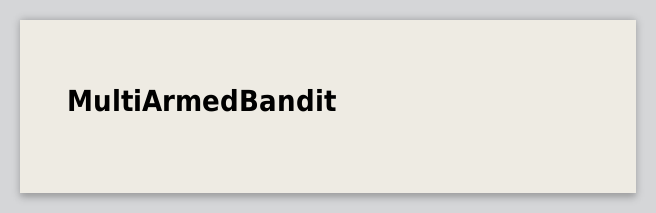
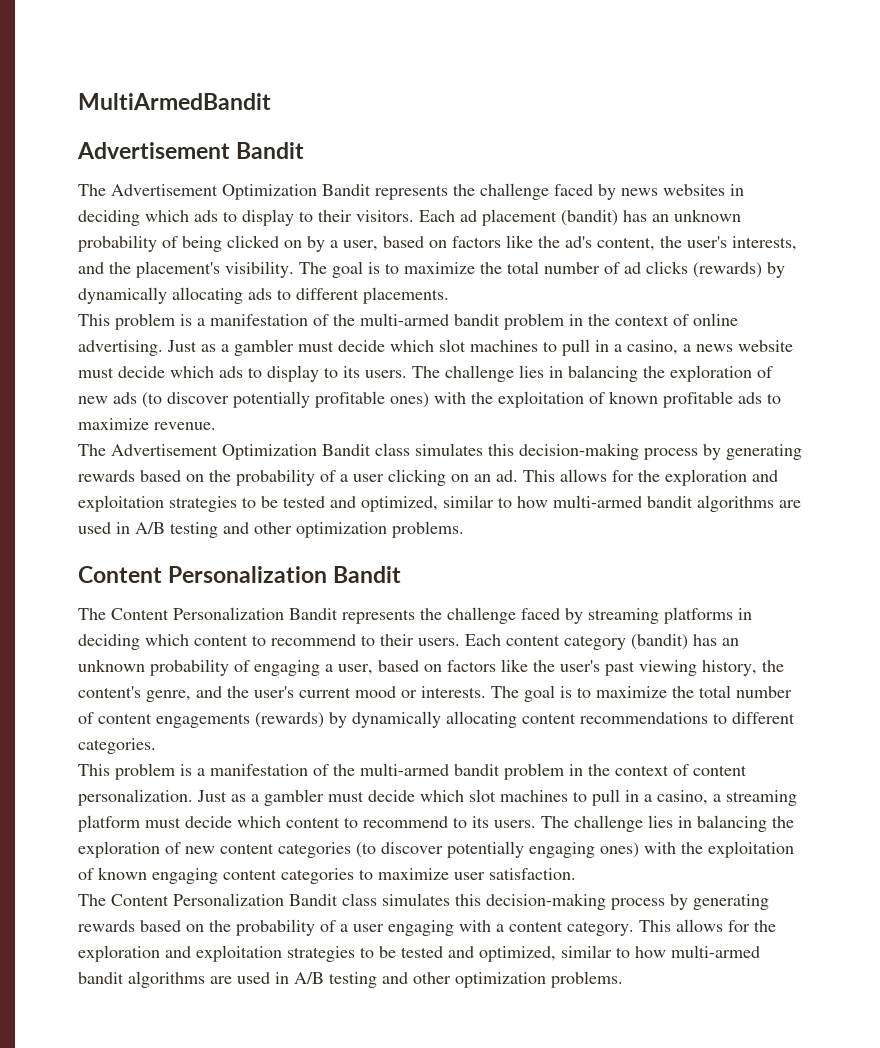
(336, 100) none -> [77,142,305,159] [78,183,744,200] [78,209,741,226] [78,235,797,252] [78,261,785,278] [78,287,449,304] [78,313,738,330] [78,339,793,356] [78,365,773,382] [78,391,781,408] [78,418,216,430] [78,443,802,460] [78,469,778,486] [78,495,801,512] [78,521,464,538] [78,566,402,583] [78,607,752,624] [78,634,739,650] [78,659,784,676] [78,685,792,702] [78,711,795,728] [78,738,156,754] [78,763,747,780] [78,789,797,806] [78,815,794,832] [78,841,794,858] [78,867,576,884] [78,893,769,910] [78,919,776,936] [78,945,760,962] [78,971,623,988] // Advertisement Bandit // The Advertisement Optimization Bandit represents the challenge faced by news websites in deciding which ads to display to their visitors. Each ad placement (bandit) has an unknown probability of being clicked on by a user, based on factors like the ad's content, the user's interests, and the placement's visibility. The goal is to maximize the total number of ad clicks (rewards) by dynamically allocating ads to different placements. // This problem is a manifestation of the multi-armed bandit problem in the context of online advertising. Just as a gambler must decide which slot machines to pull in a casino, a news website must decide which ads to display to its users. The challenge lies in balancing the exploration of new ads (to discover potentially profitable ones) with the exploitation of known profitable ads to maximize revenue. // The Advertisement Optimization Bandit class simulates this decision-making process by generating rewards based on the probability of a user clicking on an ad. This allows for the exploration and exploitation strategies to be tested and optimized, similar to how multi-armed bandit algorithms are used in A/B testing and other optimization problems. // Content Personalization Bandit // The Content Personalization Bandit represents the challenge faced by streaming platforms in deciding which content to recommend to their users. Each content category (bandit) has an unknown probability of engaging a user, based on factors like the user's past viewing history, the content's genre, and the user's current mood or interests. The goal is to maximize the total number of content engagements (rewards) by dynamically allocating content recommendations to different categories. // This problem is a manifestation of the multi-armed bandit problem in the context of content personalization. Just as a gambler must decide which slot machines to pull in a casino, a streaming platform must decide which content to recommend to its users. The challenge lies in balancing the exploration of new content categories (to discover potentially engaging ones) with the exploitation of known engaging content categories to maximize user satisfaction. // The Content Personalization Bandit class simulates this decision-making process by generating rewards based on the probability of a user engaging with a content category. This allows for the exploration and exploitation strategies to be tested and optimized, similar to how multi-armed bandit algorithms are used in A/B testing and other optimization problems.

